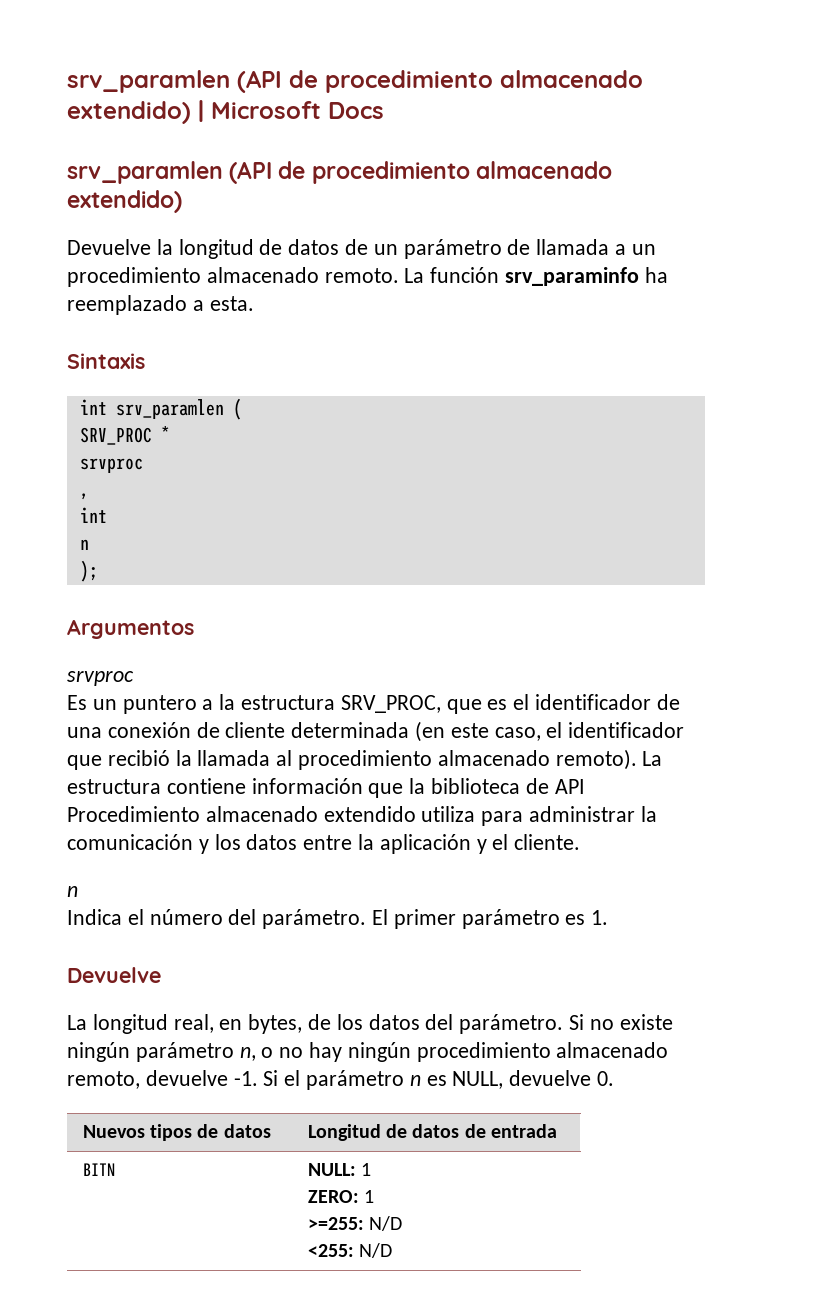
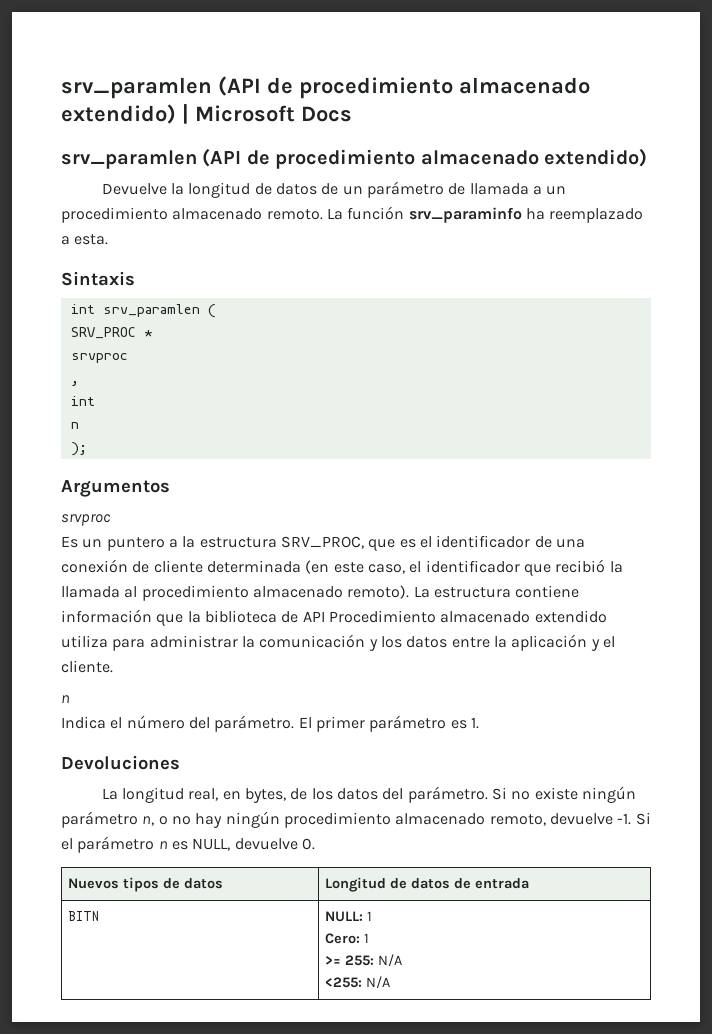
[67,967,161,983] Devuelve -> [61,755,180,770] Devoluciones
[307,1190,375,1203] [307,1216,403,1231] ZERO: 1 // >=255: N/D -> [325,933,370,944] [325,954,403,967] Cero: 1 // >= 255: N/A
[359,1243,393,1258] N/D -> [366,976,391,989] N/A

